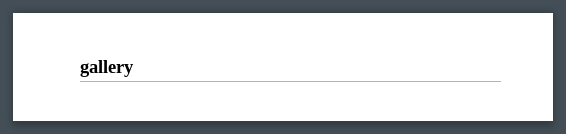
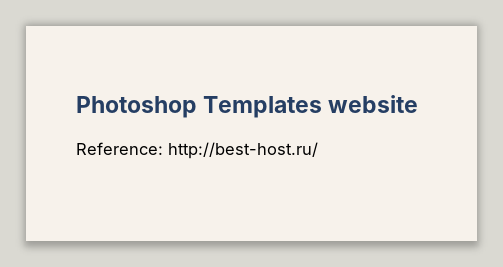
[80,60,134,77] gallery -> [76,95,419,118] [76,142,318,159] Photoshop Templates website // Reference: http://best-host.ru/

